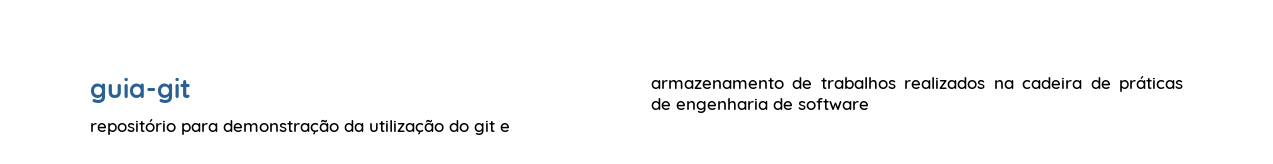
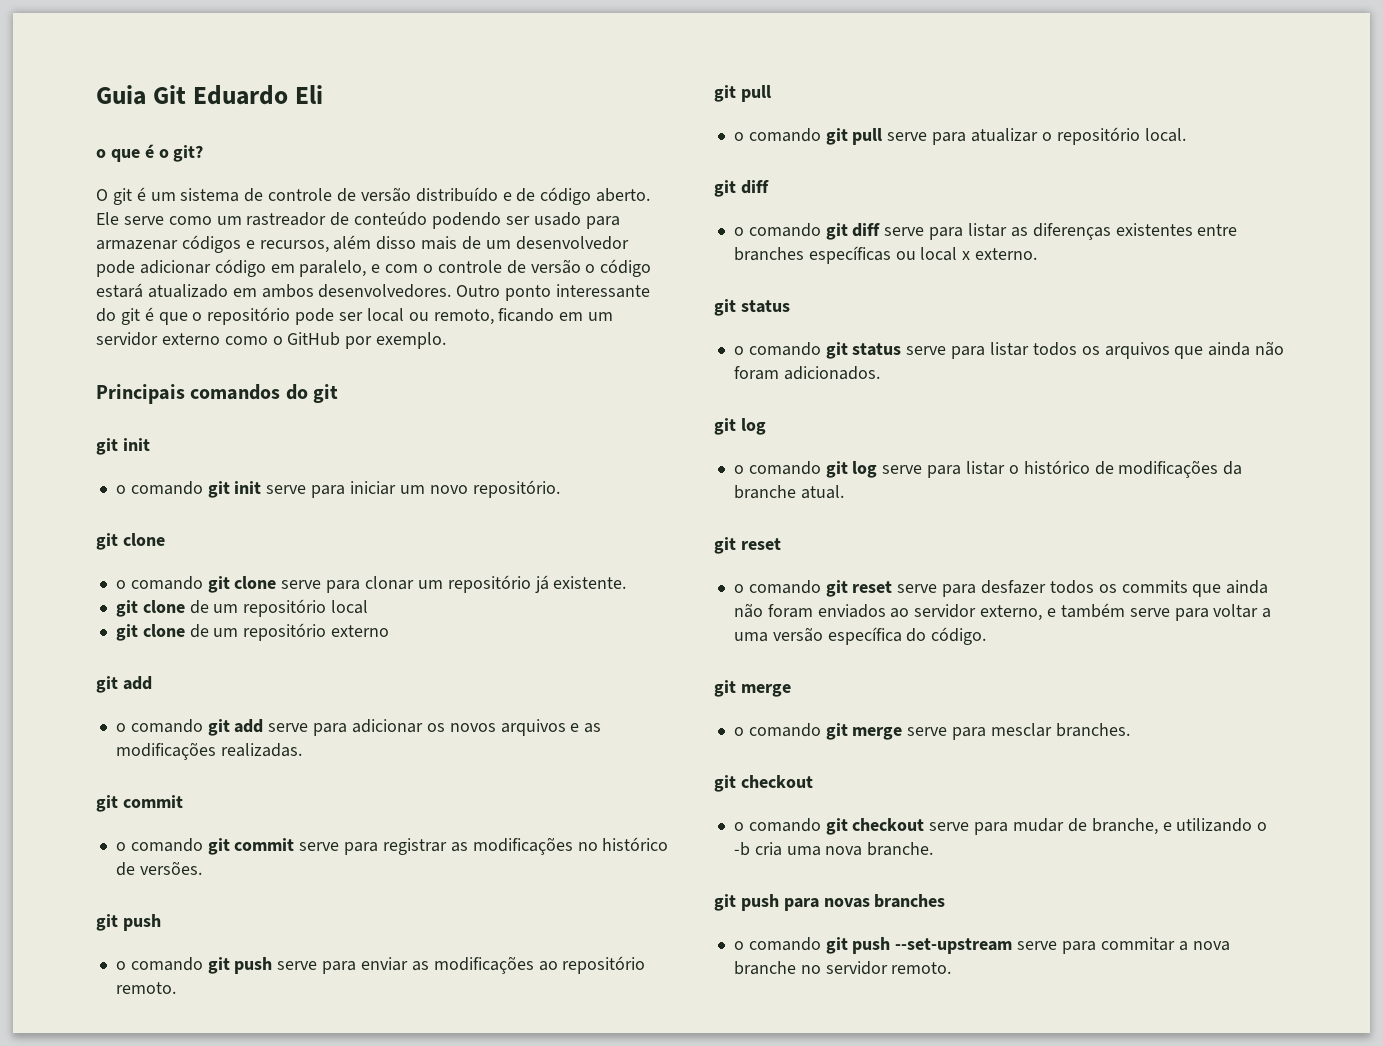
[90,77,191,103] [90,119,510,135] [651,76,1183,92] [651,98,869,113] guia-git // repositório para demonstração da utilização do git e armazenamento de trabalhos realizados na cadeira de práticas de engenharia de software -> [96,85,323,105] [96,144,204,162] [96,187,651,205] [96,211,620,229] [96,235,629,253] [96,259,652,277] [96,283,651,301] [96,307,614,325] [96,332,447,349] [96,384,339,404] [96,438,150,455] [115,480,560,498] [96,533,165,550] [115,575,627,593] [115,599,369,617] [115,623,390,641] [96,676,152,693] [115,719,602,736] [115,742,302,760] [96,795,183,812] [115,837,669,855] [115,861,202,876] [96,914,161,931] [115,956,646,974] [115,982,176,994] [714,85,771,102] [733,127,1186,145] [714,180,769,197] [733,223,1238,240] [733,246,1038,264] [714,299,790,316] [733,341,1285,359] [733,366,880,380] [714,418,766,435] [733,460,1243,478] [733,485,844,499] [714,537,781,554] [733,580,1269,597] [733,603,1272,621] [733,627,987,645] [714,680,791,697] [733,723,1130,740] [714,775,813,792] [733,818,1268,835] [733,842,934,856] [714,894,946,911] [733,937,1230,954] [733,961,952,975] Guia Git Eduardo Eli // o que é o git? // O git é um sistema de controle de versão distribuído e de código aberto. Ele serve como um rastreador de conteúdo podendo ser usado para armazenar códigos e recursos, além disso mais de um desenvolvedor pode adicionar código em paralelo, e com o controle de versão o código estará atualizado em ambos desenvolvedores. Outro ponto interessante do git é que o repositório pode ser local ou remoto, ficando em um servidor externo como o GitHub por exemplo. // Principais comandos do git // git init // o comando git init serve para iniciar um novo repositório. // git clone // o comando git clone serve para clonar um repositório já existente. // git clone de um repositório local // git clone de um repositório externo // git add // o comando git add serve para adicionar os novos arquivos e as modificações realizadas. // git commit // o comando git commit serve para registrar as modificações no histórico de versões. // git push // o comando git push serve para enviar as modificações ao repositório remoto. // git pull // o comando git pull serve para atualizar o repositório local. // git diff // o comando git diff serve para listar as diferenças existentes entre branches específicas ou local x externo. // git status // o comando git status serve para listar todos os arquivos que ainda não foram adicionados. // git log // o comando git log serve para listar o histórico de modificações da branche atual. // git reset // o comando git reset serve para desfazer todos os commits que ainda não foram enviados ao servidor externo, e também serve para voltar a uma versão específica do código. // git merge // o comando git merge serve para mesclar branches. // git checkout // o comando git checkout serve para mudar de branche, e utilizando o -b cria uma nova branche. // git push para novas branches // o comando git push --set-upstream serve para commitar a nova branche no servidor remoto.

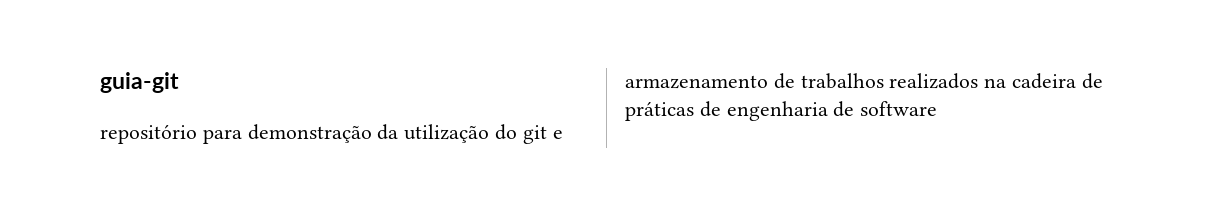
[96,85,323,105] [96,144,204,162] [96,187,651,205] [96,211,620,229] [96,235,629,253] [96,259,652,277] [96,283,651,301] [96,307,614,325] [96,332,447,349] [96,384,339,404] [96,438,150,455] [115,480,560,498] [96,533,165,550] [115,575,627,593] [115,599,369,617] [115,623,390,641] [96,676,152,693] [115,719,602,736] [115,742,302,760] [96,795,183,812] [115,837,669,855] [115,861,202,876] [96,914,161,931] [115,956,646,974] [115,982,176,994] [714,85,771,102] [733,127,1186,145] [714,180,769,197] [733,223,1238,240] [733,246,1038,264] [714,299,790,316] [733,341,1285,359] [733,366,880,380] [714,418,766,435] [733,460,1243,478] [733,485,844,499] [714,537,781,554] [733,580,1269,597] [733,603,1272,621] [733,627,987,645] [714,680,791,697] [733,723,1130,740] [714,775,813,792] [733,818,1268,835] [733,842,934,856] [714,894,946,911] [733,937,1230,954] [733,961,952,975] Guia Git Eduardo Eli // o que é o git? // O git é um sistema de controle de versão distribuído e de código aberto. Ele serve como um rastreador de conteúdo podendo ser usado para armazenar códigos e recursos, além disso mais de um desenvolvedor pode adicionar código em paralelo, e com o controle de versão o código estará atualizado em ambos desenvolvedores. Outro ponto interessante do git é que o repositório pode ser local ou remoto, ficando em um servidor externo como o GitHub por exemplo. // Principais comandos do git // git init // o comando git init serve para iniciar um novo repositório. // git clone // o comando git clone serve para clonar um repositório já existente. // git clone de um repositório local // git clone de um repositório externo // git add // o comando git add serve para adicionar os novos arquivos e as modificações realizadas. // git commit // o comando git commit serve para registrar as modificações no histórico de versões. // git push // o comando git push serve para enviar as modificações ao repositório remoto. // git pull // o comando git pull serve para atualizar o repositório local. // git diff // o comando git diff serve para listar as diferenças existentes entre branches específicas ou local x externo. // git status // o comando git status serve para listar todos os arquivos que ainda não foram adicionados. // git log // o comando git log serve para listar o histórico de modificações da branche atual. // git reset // o comando git reset serve para desfazer todos os commits que ainda não foram enviados ao servidor externo, e também serve para voltar a uma versão específica do código. // git merge // o comando git merge serve para mesclar branches. // git checkout // o comando git checkout serve para mudar de branche, e utilizando o -b cria uma nova branche. // git push para novas branches // o comando git push --set-upstream serve para commitar a nova branche no servidor remoto. -> [100,72,179,93] [100,124,563,144] [625,73,1103,89] [625,101,938,121] guia-git // repositório para demonstração da utilização do git e armazenamento de trabalhos realizados na cadeira de práticas de engenharia de software

